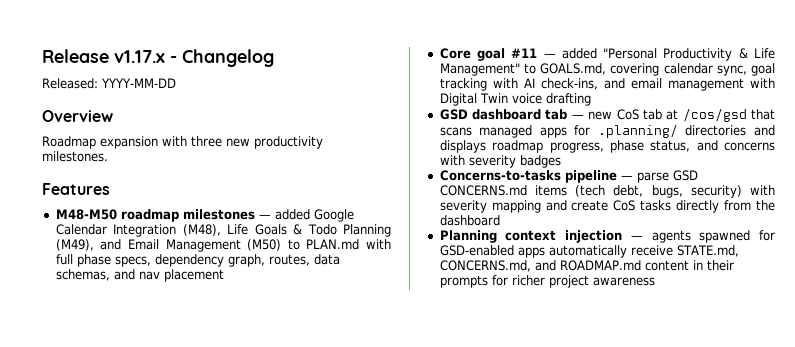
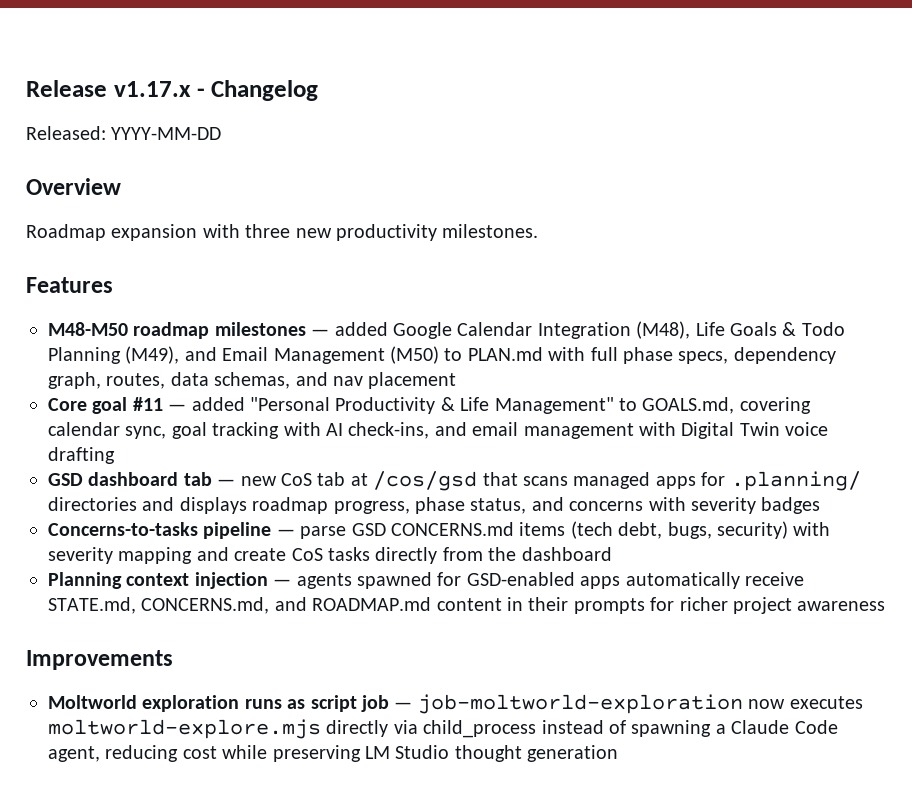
(655, 281) none -> [26,650,173,670] [48,694,863,714] [48,719,838,739] [48,745,619,762] // Improvements // Moltworld exploration runs as script job — job-moltworld-exploration now executes moltworld-explore.mjs directly via child_process instead of spawning a Claude Code agent, reducing cost while preserving LM Studio thought generation

